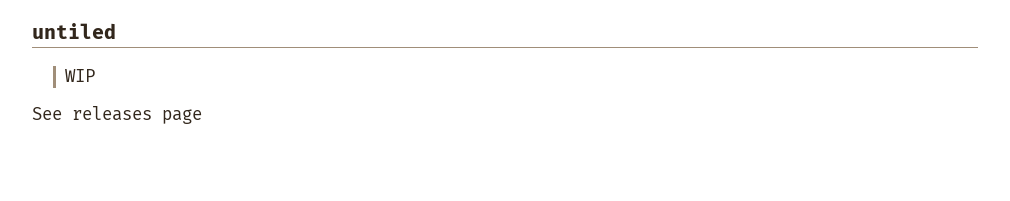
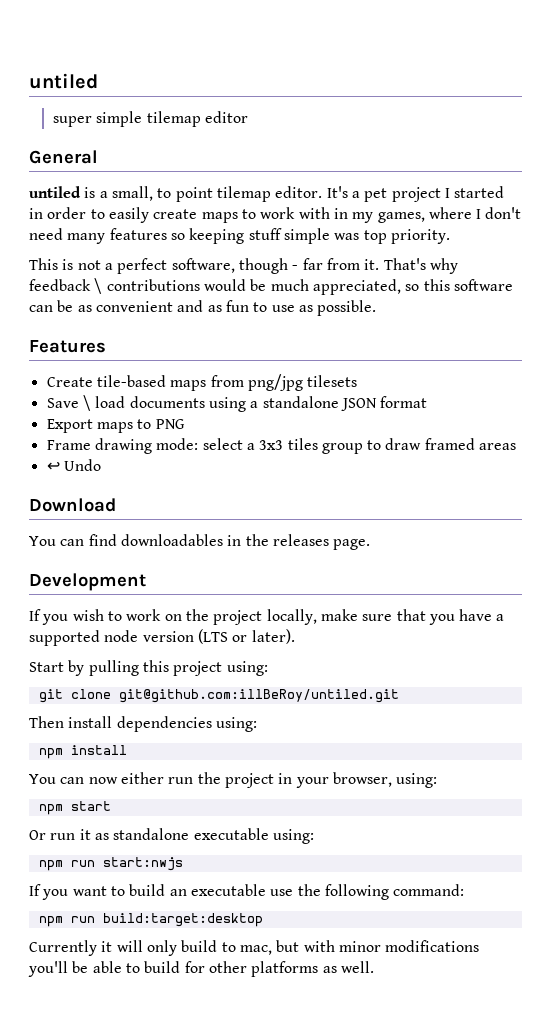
[65,69,96,82] [32,106,202,124] WIP // See releases page -> [52,111,248,127] [29,150,98,164] [29,186,505,202] [29,207,522,223] [29,228,450,244] [29,258,458,274] [29,278,513,295] [29,300,377,316] [29,340,106,353] [46,374,358,391] [46,395,428,412] [46,419,185,433] [46,438,517,454] [46,459,101,471] [29,498,116,512] [29,534,371,550] [29,573,146,591] [29,609,505,625] [29,629,295,646] [29,660,268,676] [38,689,399,703] [29,716,257,732] [38,745,127,759] [29,772,438,788] [38,801,111,815] [29,828,314,844] [38,857,183,871] [29,884,465,900] [38,913,263,927] [29,940,480,956] [28,961,374,977] super simple tilemap editor // General // untiled is a small, to point tilemap editor. It's a pet project I started in order to easily create maps to work with in my games, where I don't need many features so keeping stuff simple was top priority. // This is not a perfect software, though - far from it. That's why feedback \ contributions would be much appreciated, so this software can be as convenient and as fun to use as possible. // Features // Create tile-based maps from png/jpg tilesets // Save \ load documents using a standalone JSON format // Export maps to PNG // Frame drawing mode: select a 3x3 tiles group to draw framed areas // ↩ Undo // Download // You can find downloadables in the releases page. // Development // If you wish to work on the project locally, make sure that you have a supported node version (LTS or later). // Start by pulling this project using: // git clone git@github.com:illBeRoy/untiled.git // Then install dependencies using: // npm install // You can now either run the project in your browser, using: // npm start // Or run it as standalone executable using: // npm run start:nwjs // If you want to build an executable use the following command: // npm run build:target:desktop // Currently it will only build to mac, but with minor modifications you'll be able to build for other platforms as well.

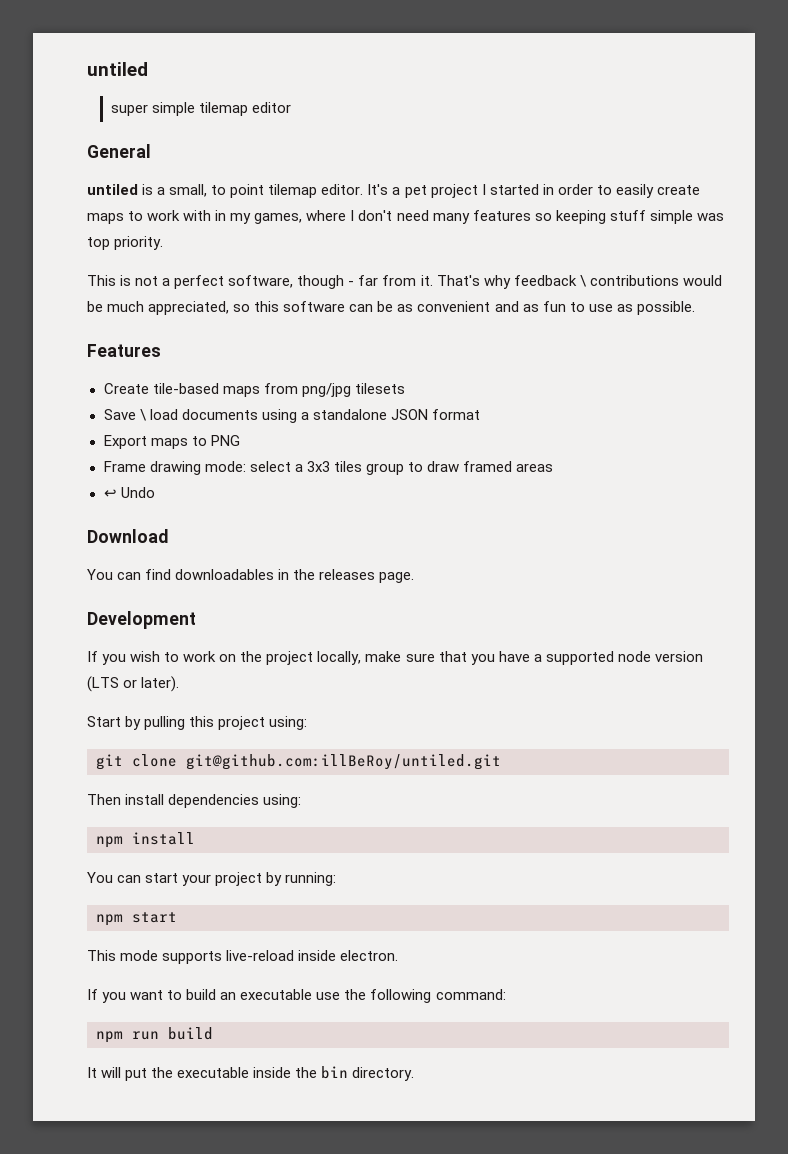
[88,772,438,788] [38,801,111,815] [29,828,314,844] [38,857,183,871] now either run the project in your browser, using: // npm start // Or run it as standalone executable using: // npm run start:nwjs -> [145,872,337,886] [96,912,177,926] [87,950,399,964] start your project by running: // npm start // This mode supports live-reload inside electron.
[102,913,263,927] [29,940,480,956] [28,961,374,977] build:target:desktop // Currently it will only build to mac, but with minor modifications you'll be able to build for other platforms as well. -> [168,1027,213,1040] [87,1066,415,1081] build // It will put the executable inside the bin directory.

